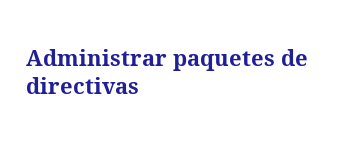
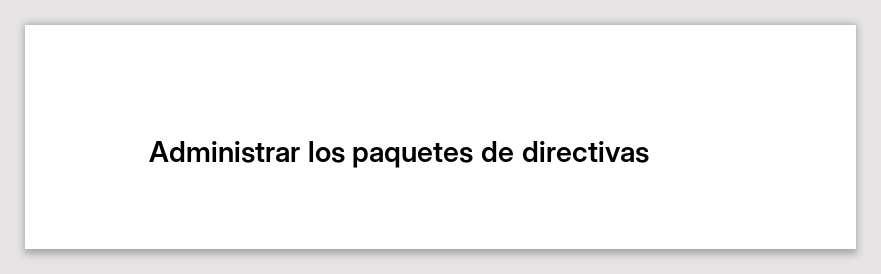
(167, 57) none -> [307,141,345,163] los

